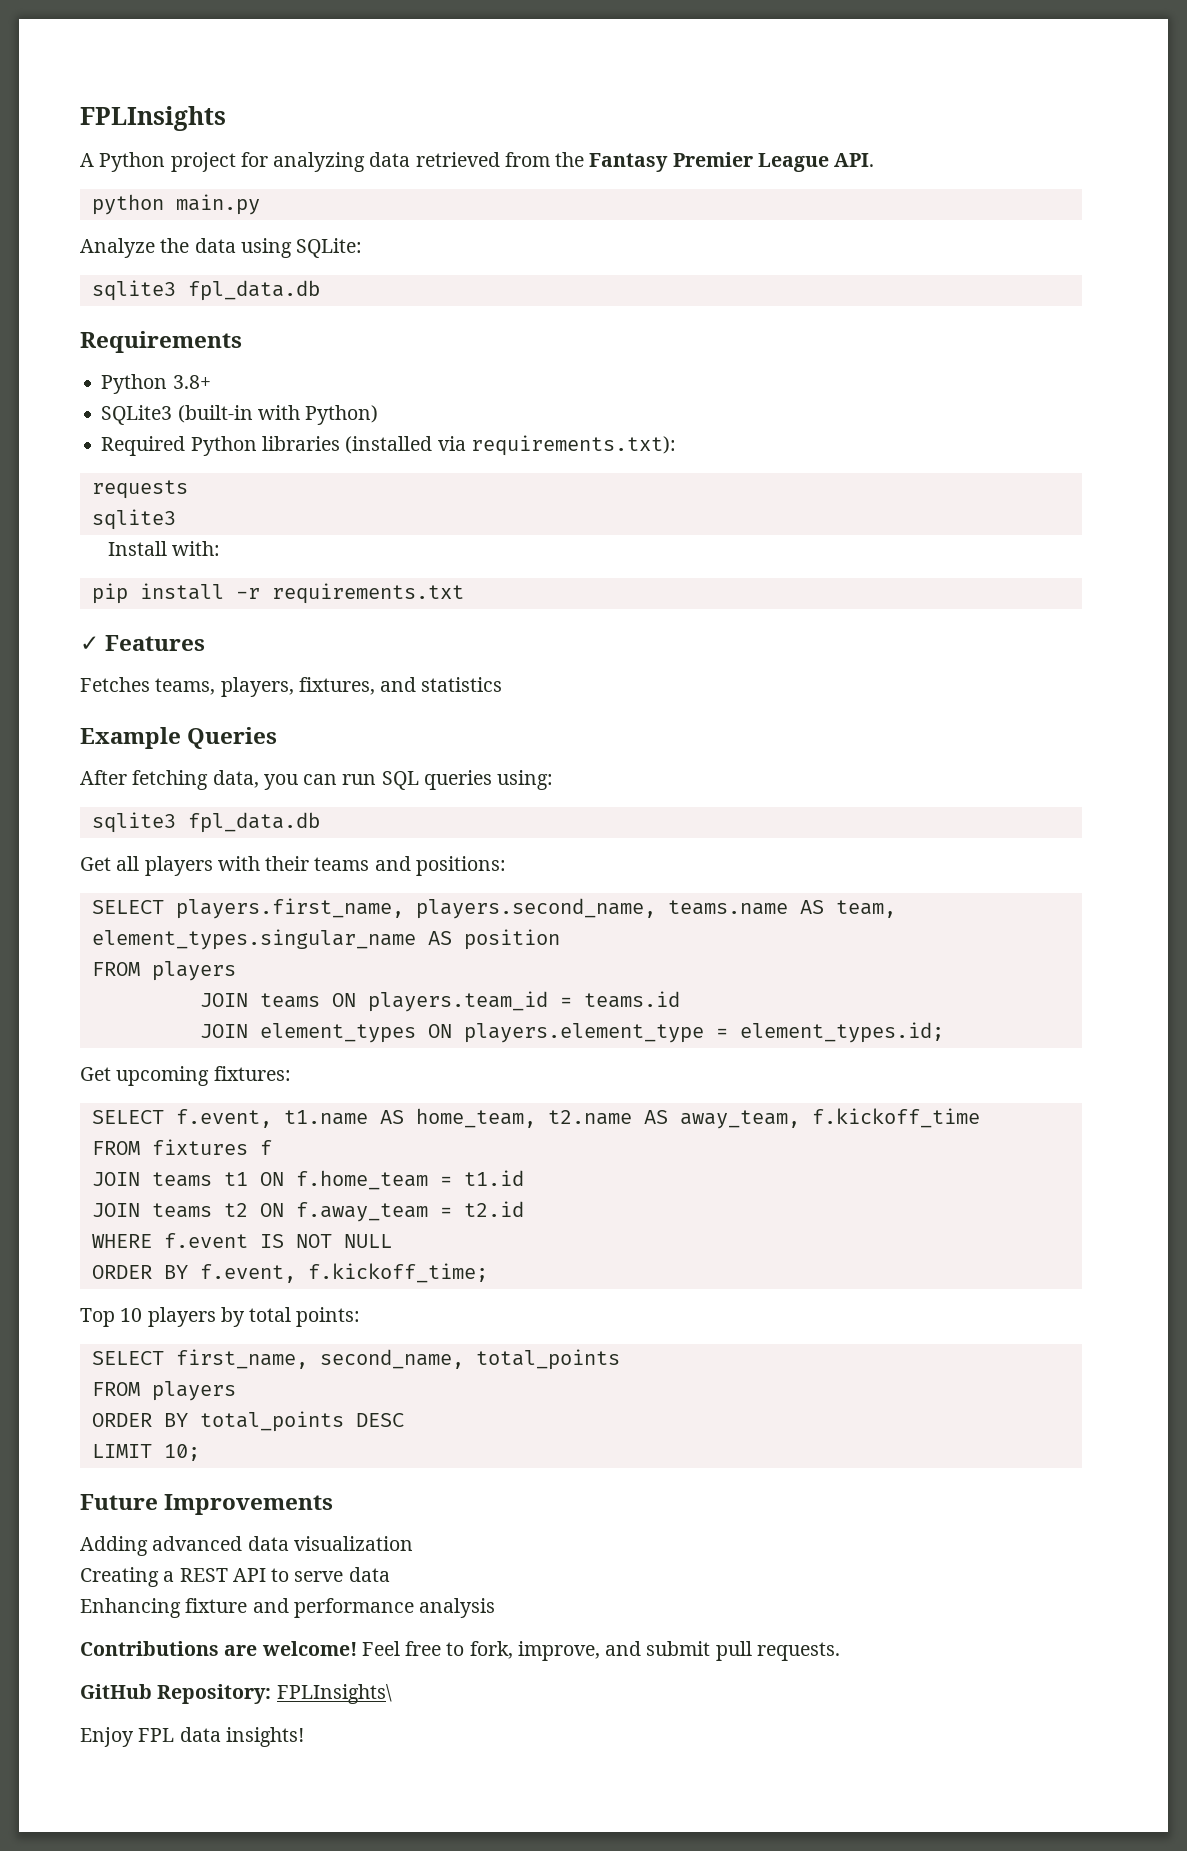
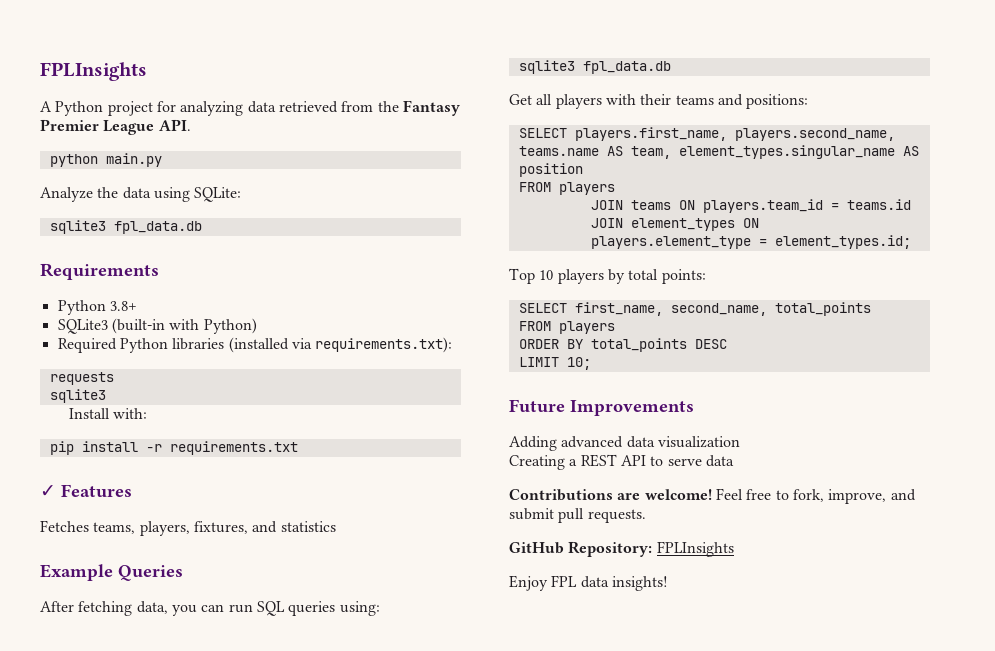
[80,1066,291,1086] [91,1108,980,1129] [91,1139,272,1155] [91,1170,524,1190] [91,1201,524,1222] [91,1233,392,1248] [91,1263,488,1283] // Get upcoming fixtures: // SELECT f.event, t1.name AS home_team, t2.name AS away_team, f.kickoff_time // FROM fixtures f // JOIN teams t1 ON f.home_team = t1.id // JOIN teams t2 ON f.away_team = t2.id // WHERE f.event IS NOT NULL // ORDER BY f.event, f.kickoff_time; -> (911, 242) none
[80,1598,496,1618] // Enhancing fixture and performance analysis -> (734, 461) none
[276,1684,392,1704] FPLInsights\ -> [656,541,734,557] FPLInsights

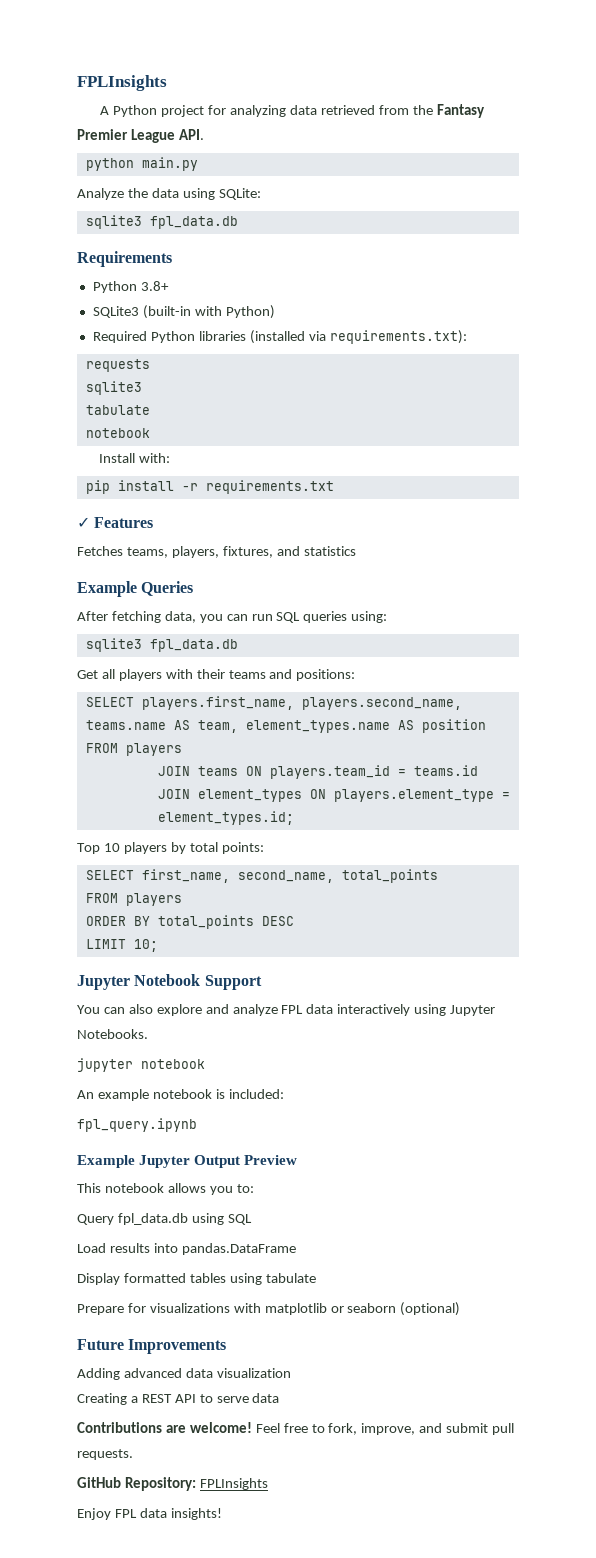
(106, 396) none -> [85,405,150,415] [85,428,150,438] // tabulate // notebook
[678,145,895,159] element_types.singular_name -> [245,720,390,733] element_types.name
(591, 363) none -> [77,974,262,990] [77,1004,496,1016] [77,1029,148,1039] [77,1058,205,1072] [77,1089,284,1101] [77,1118,197,1132] [77,1155,298,1168] [77,1183,254,1195] [77,1213,252,1225] [77,1243,296,1255] [77,1273,316,1285] [77,1302,461,1316] // Jupyter Notebook Support // You can also explore and analyze FPL data interactively using Jupyter Notebooks. // jupyter notebook // An example notebook is included: // fpl_query.ipynb // Example Jupyter Output Preview // This notebook allows you to: // Query fpl_data.db using SQL // Load results into pandas.DataFrame // Display formatted tables using tabulate // Prepare for visualizations with matplotlib or seaborn (optional)

